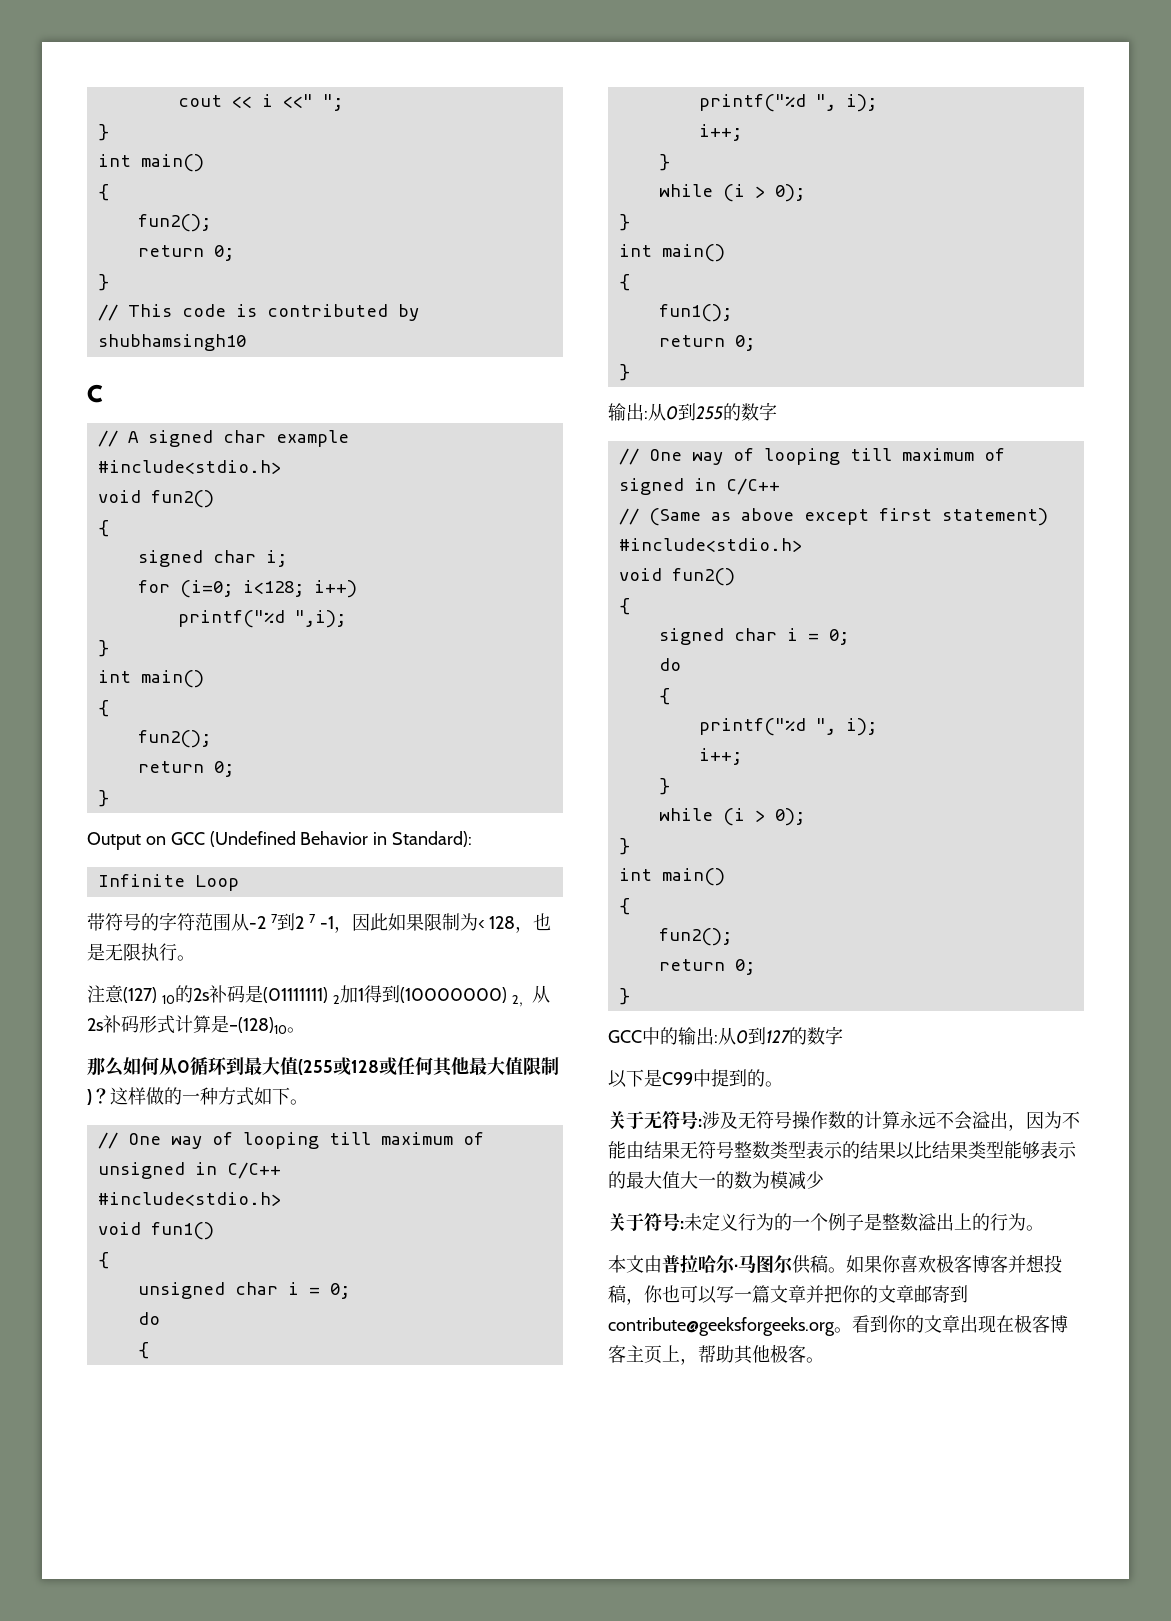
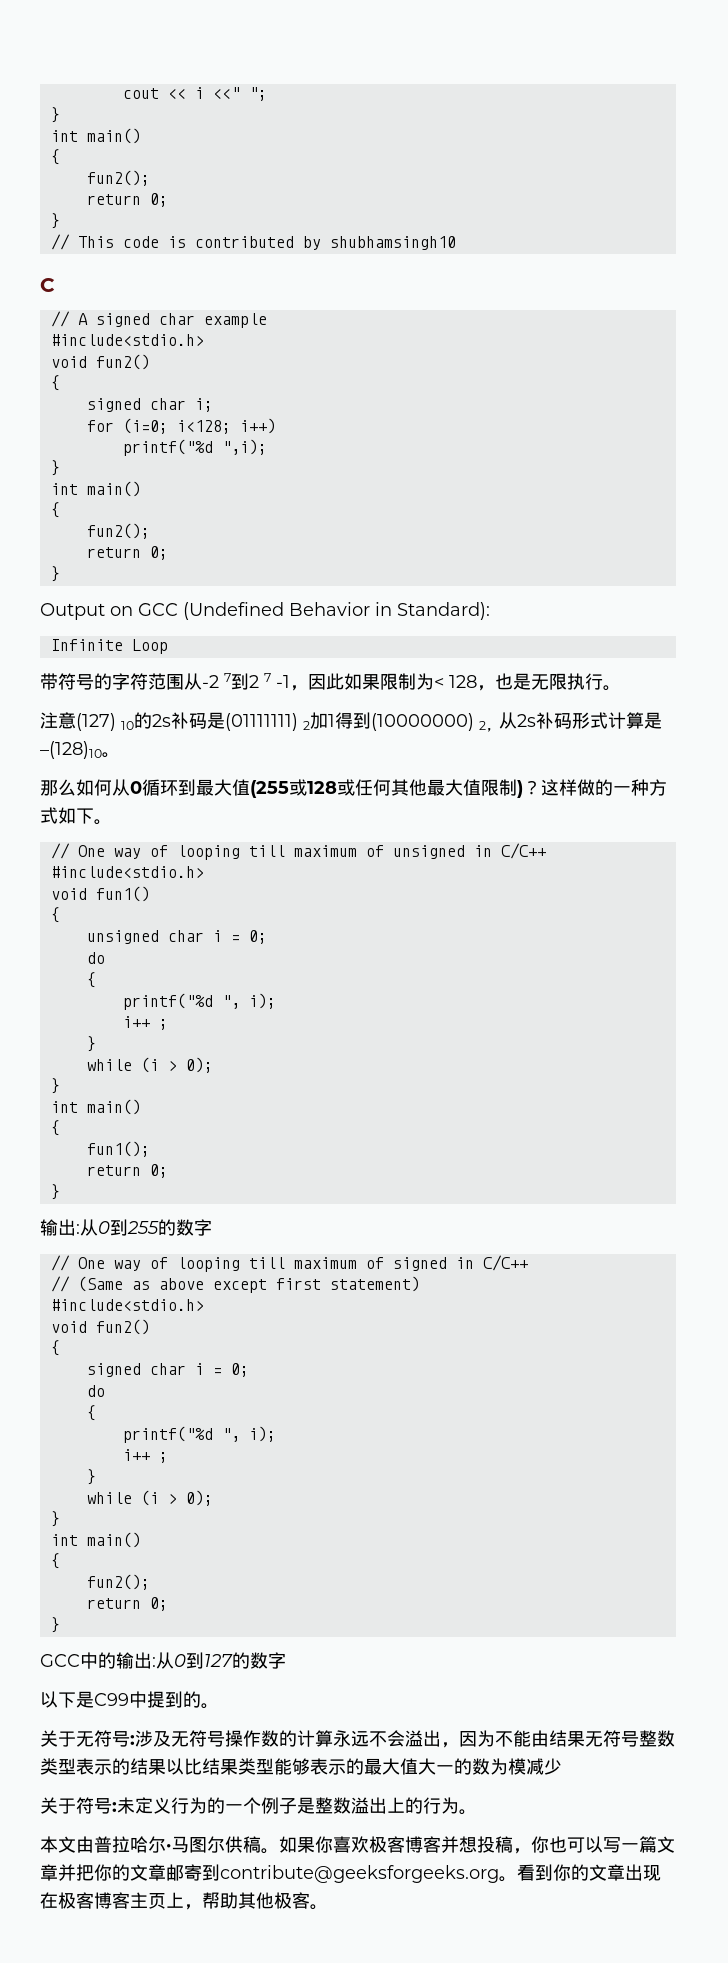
[698,124,742,141] i++; -> [122,1016,168,1030] i++ ;
[698,748,742,765] i++; -> [122,1449,168,1463] i++ ;

